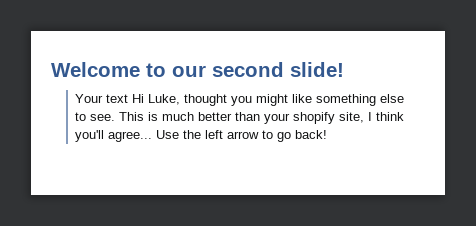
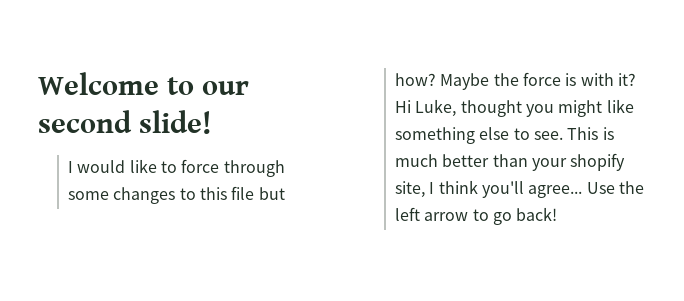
[74,94,128,103] Your text -> [68,159,285,177] [68,186,285,204] [395,72,636,90] I would like to force through some changes to this file but how? Maybe the force is with it?

